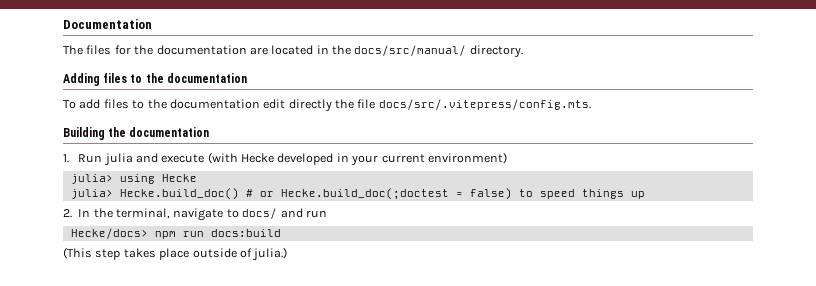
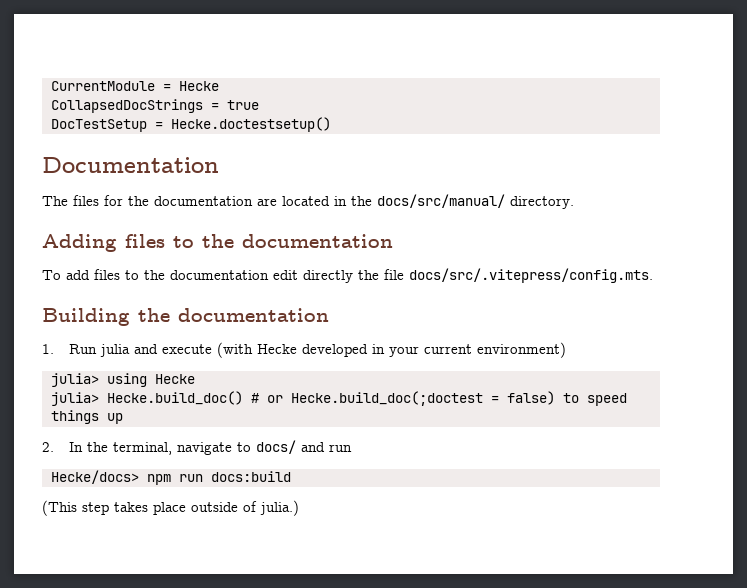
(63, 24) none -> [50,81,219,91] [50,99,259,113] [50,117,331,132] CurrentModule = Hecke // CollapsedDocStrings = true // DocTestSetup = Hecke.doctestsetup() //

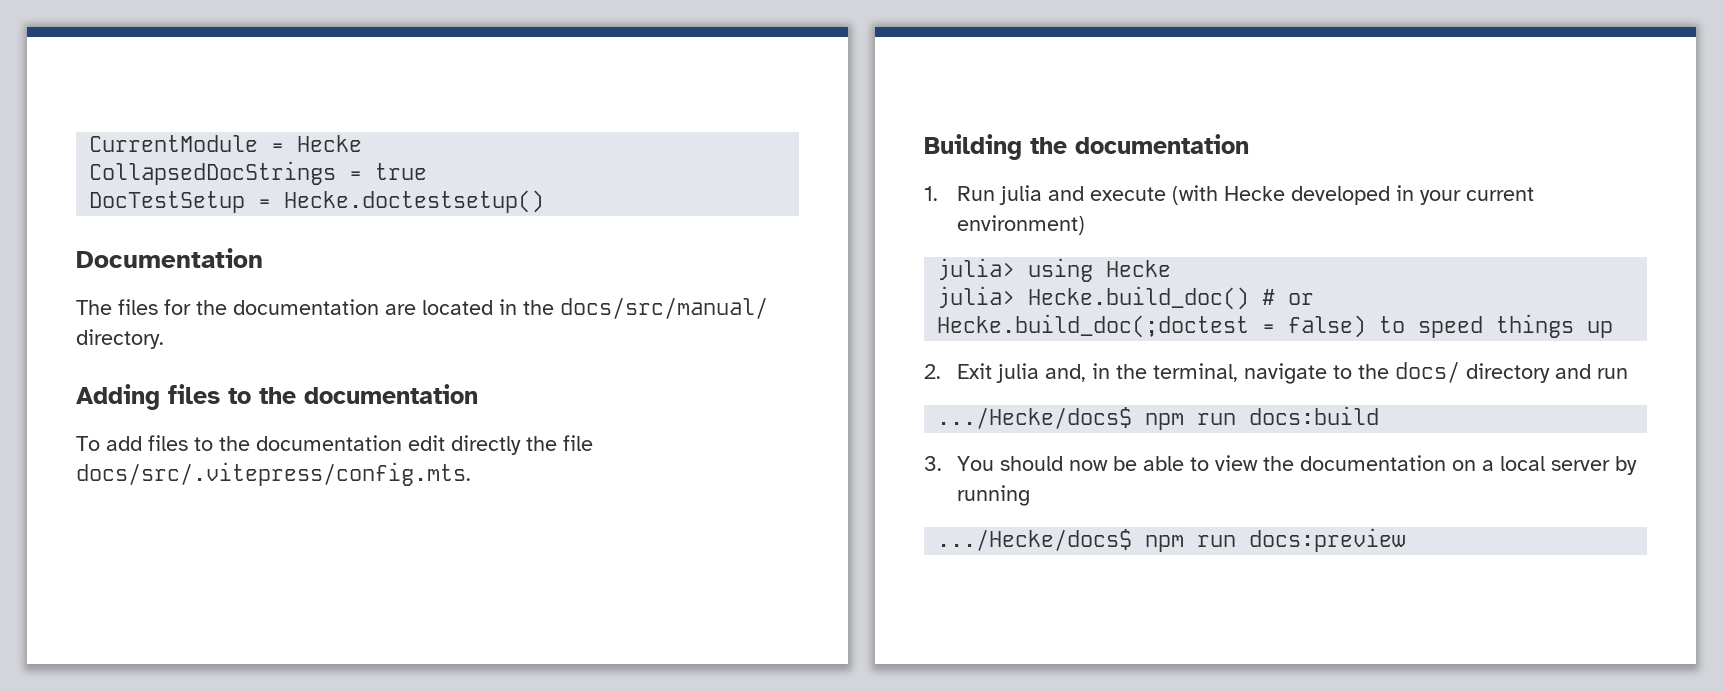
[68,442,83,452] In -> [957,363,1111,383] Exit julia and, in
[255,440,296,454] docs/ -> [1358,361,1551,383] the docs/ directory
[50,470,139,484] Hecke/docs> -> [937,407,1133,429] .../Hecke/docs$
[42,500,299,516] (This step takes place outside of julia.) -> [924,455,1638,475] [957,485,1031,506] [937,528,1406,552] 3. You should now be able to view the documentation on a local server by running // .../Hecke/docs$ npm run docs:preview

